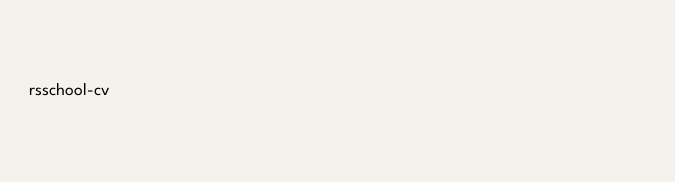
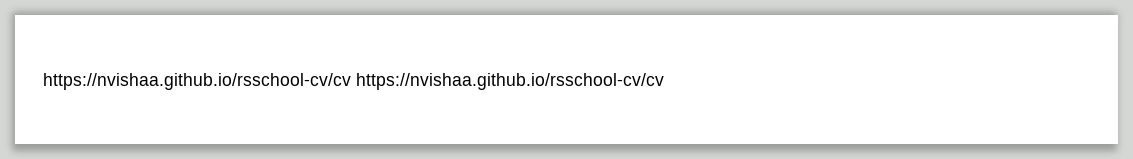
[29,82,110,96] rsschool-cv -> [43,73,664,90] https://nvishaa.github.io/rsschool-cv/cv https://nvishaa.github.io/rsschool-cv/cv

